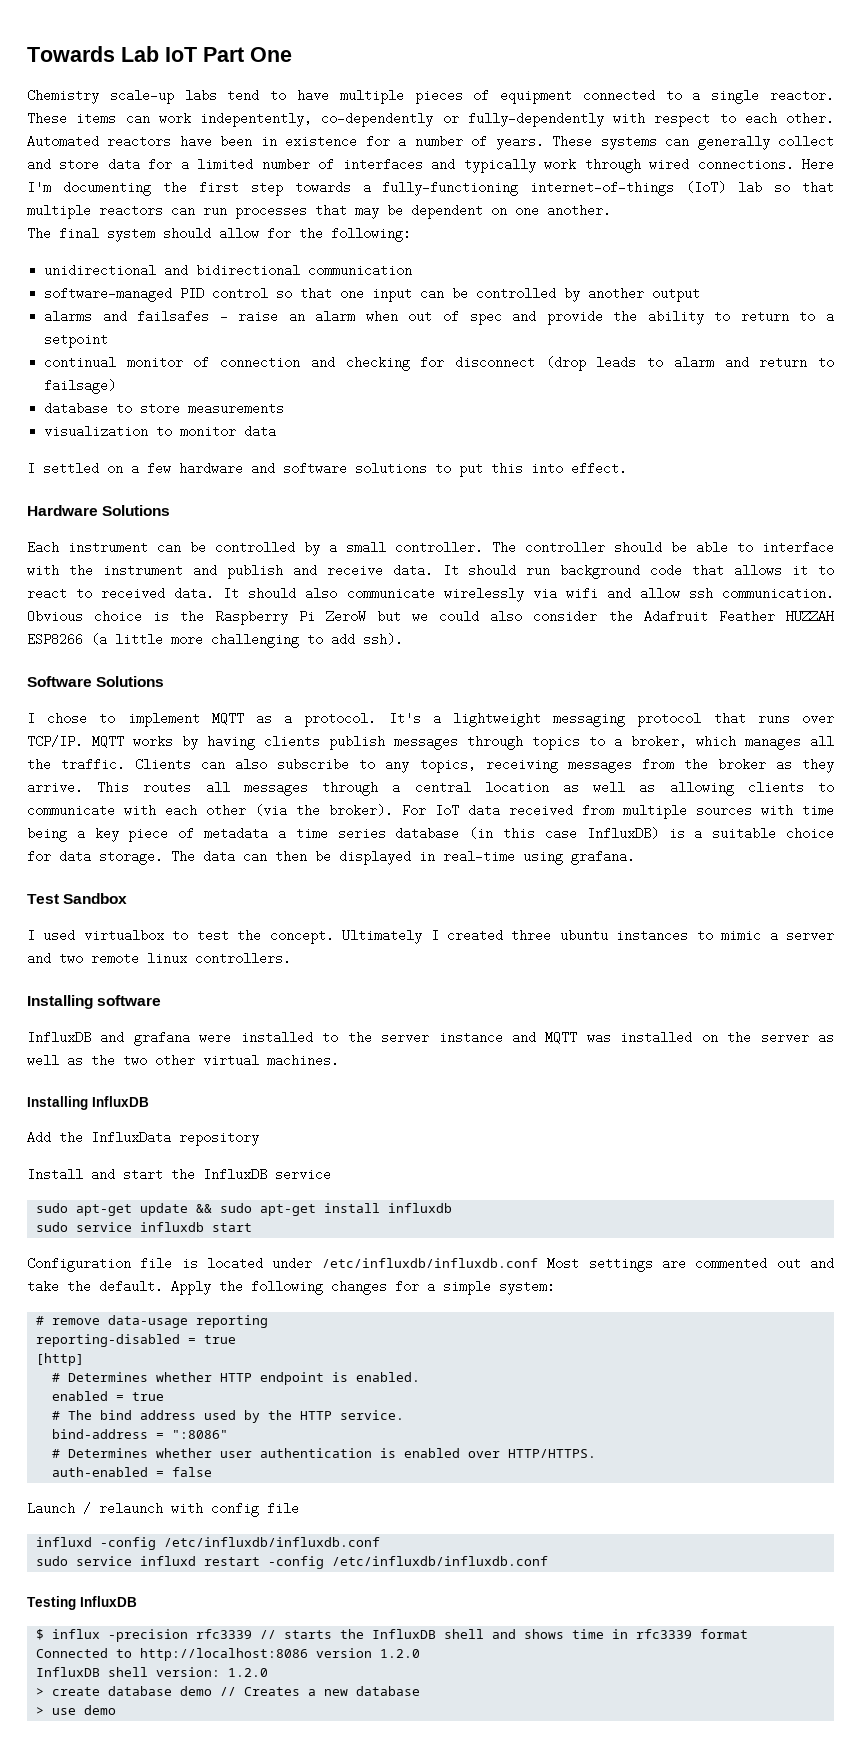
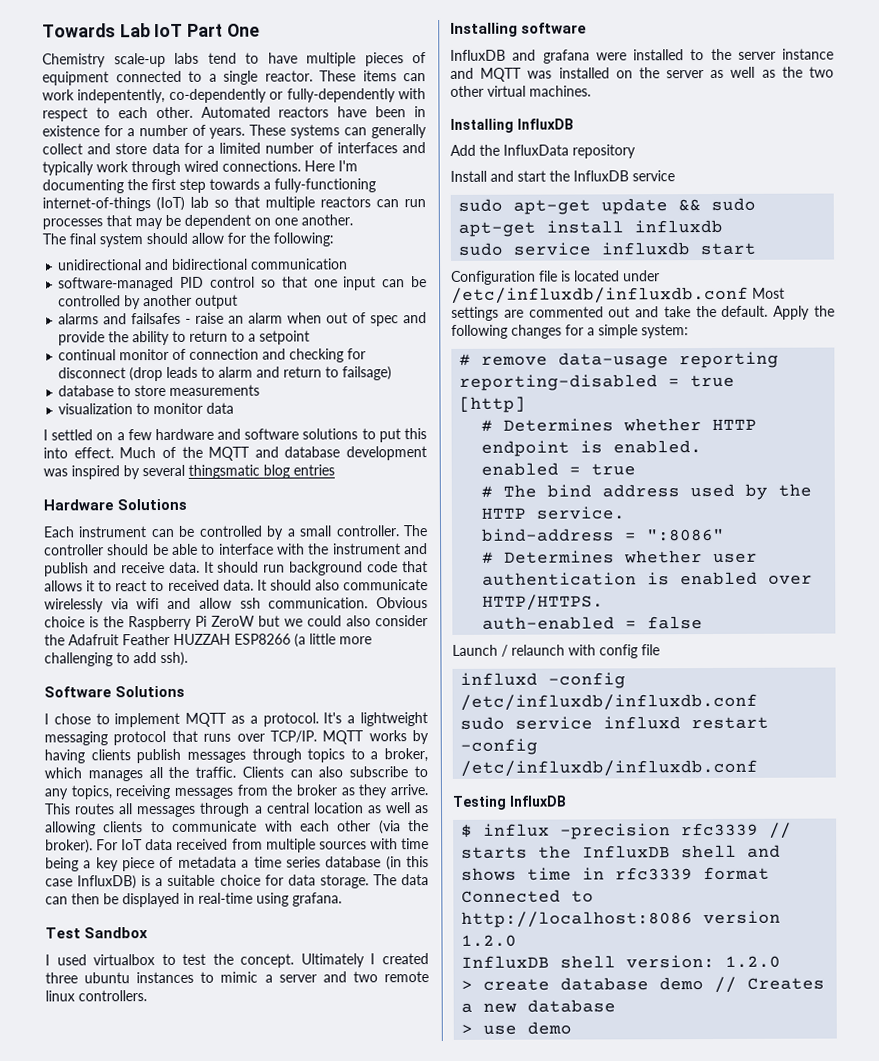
(627, 468) none -> [119,446,427,461] [43,464,335,480] Much of the MQTT and database development was inspired by several thingsmatic blog entries

